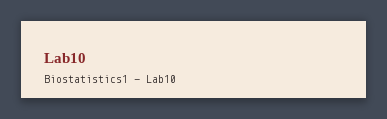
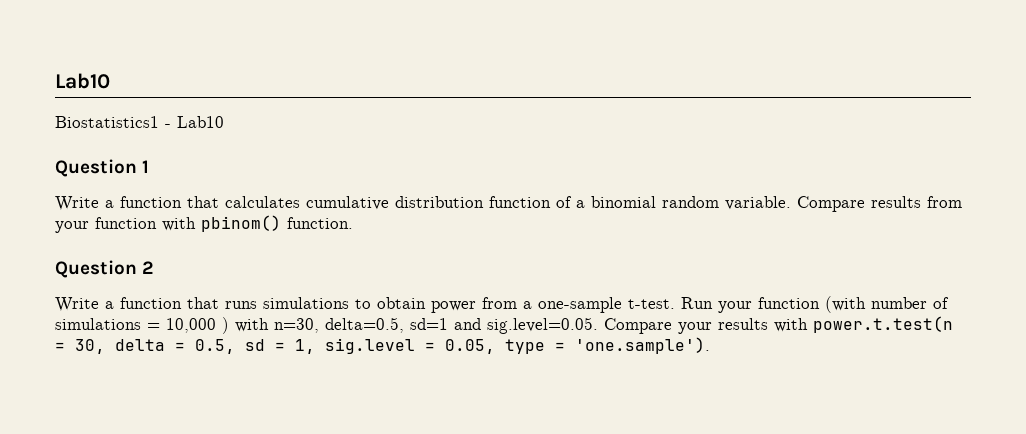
(176, 79) none -> [55,159,150,177] [55,196,962,212] [55,215,353,233] [55,260,155,278] [55,296,949,313] [55,316,953,334] [55,337,710,354] // Question 1 // Write a function that calculates cumulative distribution function of a binomial random variable. Compare results from your function with pbinom() function. // Question 2 // Write a function that runs simulations to obtain power from a one-sample t-test. Run your function (with number of simulations = 10,000 ) with n=30, delta=0.5, sd=1 and sig.level=0.05. Compare your results with power.t.test(n = 30, delta = 0.5, sd = 1, sig.level = 0.05, type = 'one.sample').

